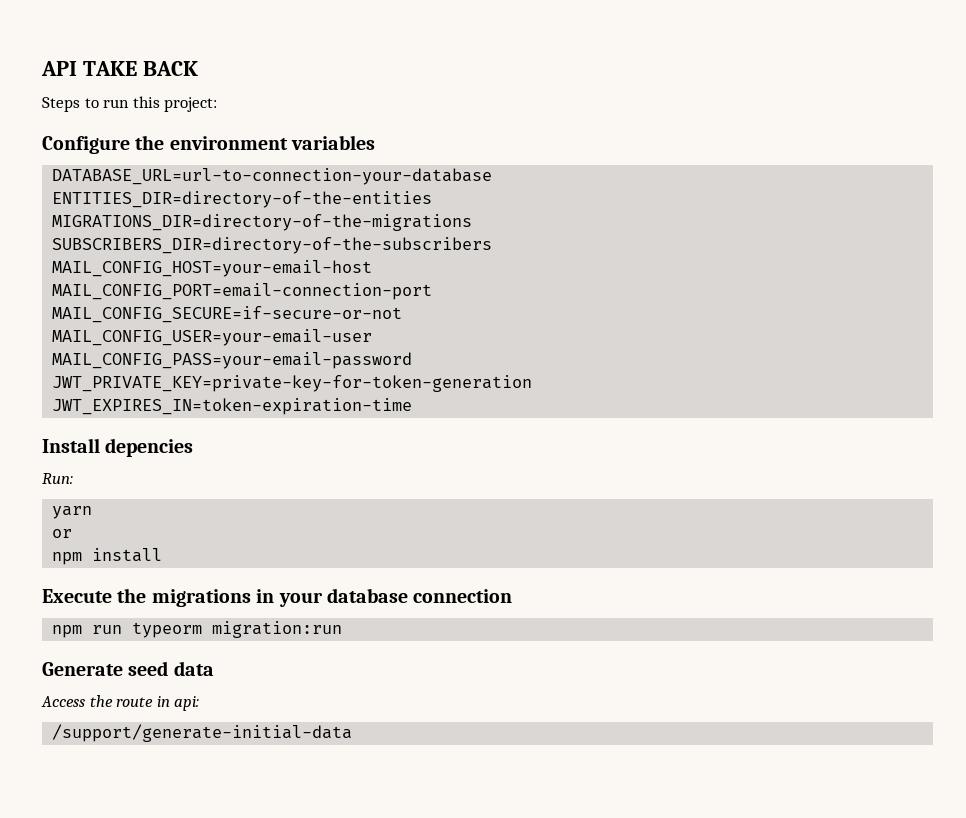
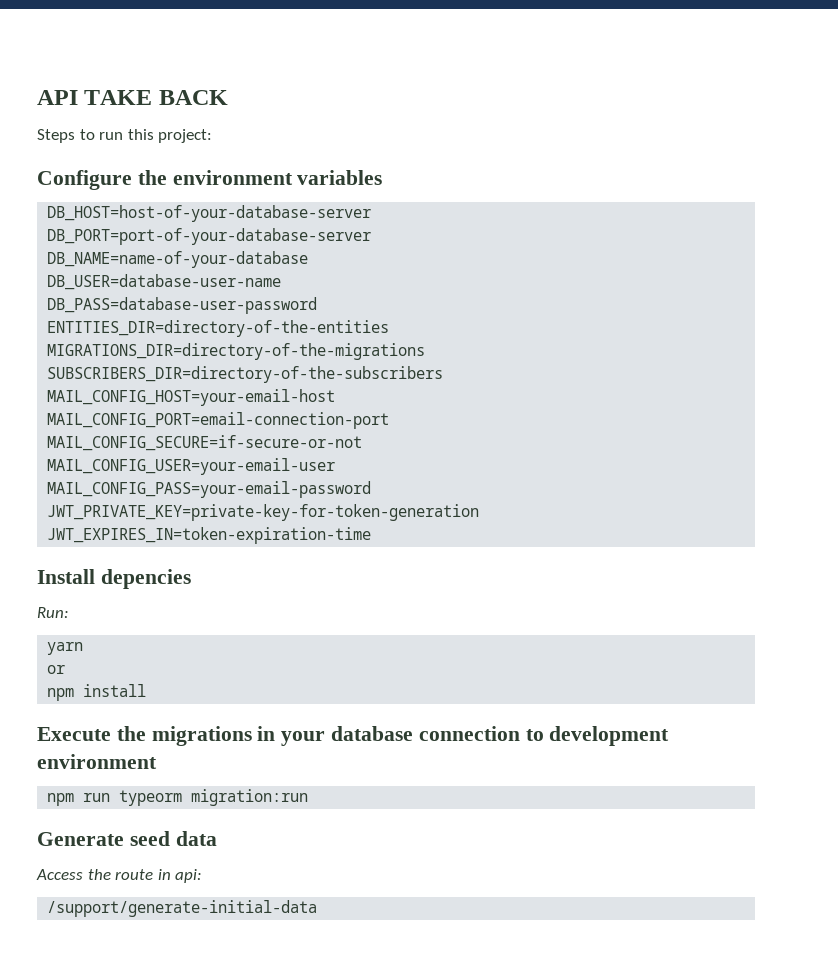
[52,168,493,185] DATABASE_URL=url-to-connection-your-database -> [47,205,372,222] [47,228,372,245] [47,251,309,268] [47,274,282,290] [47,297,318,314] DB_HOST=host-of-your-database-server // DB_PORT=port-of-your-database-server // DB_NAME=name-of-your-database // DB_USER=database-user-name // DB_PASS=database-user-password
(513, 596) none -> [525,726,670,746] [37,754,157,769] to development environment

